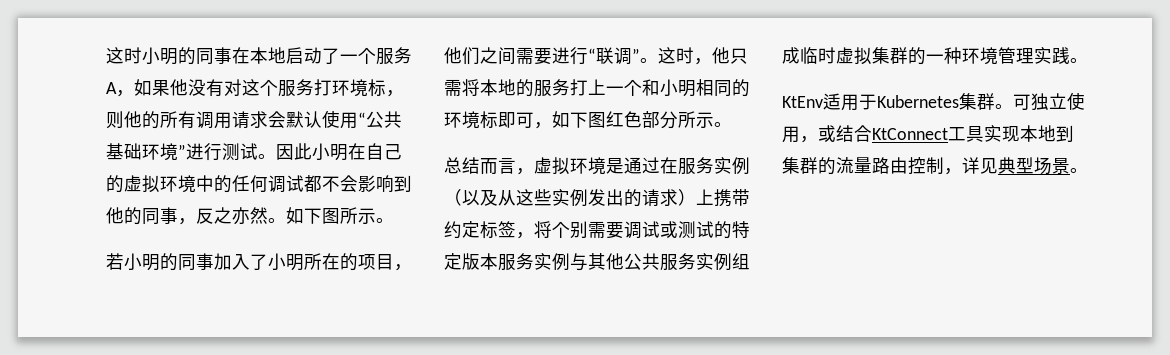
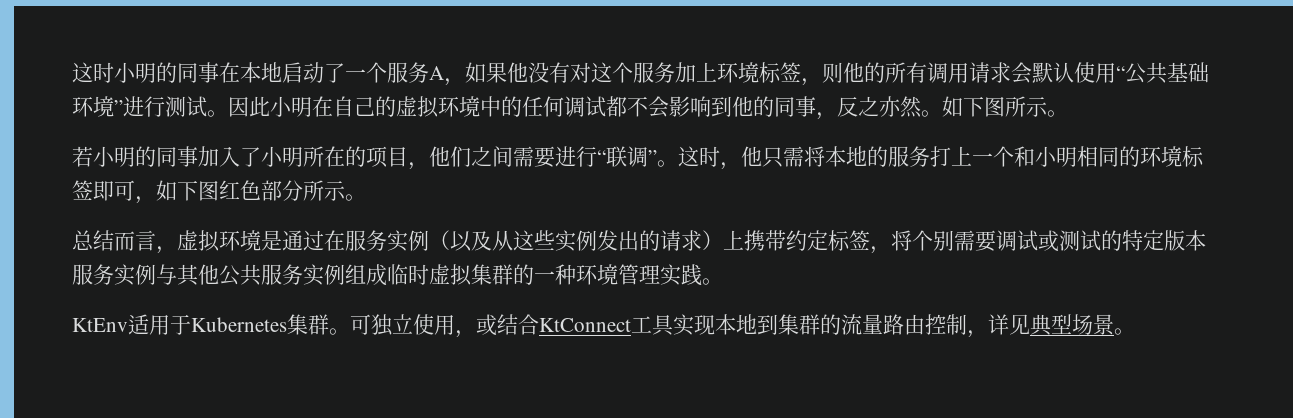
[314,79,386,97] 打环境标 -> [675,62,801,83] 加上环境标签
(498, 120) none -> [72,180,93,200] 签

